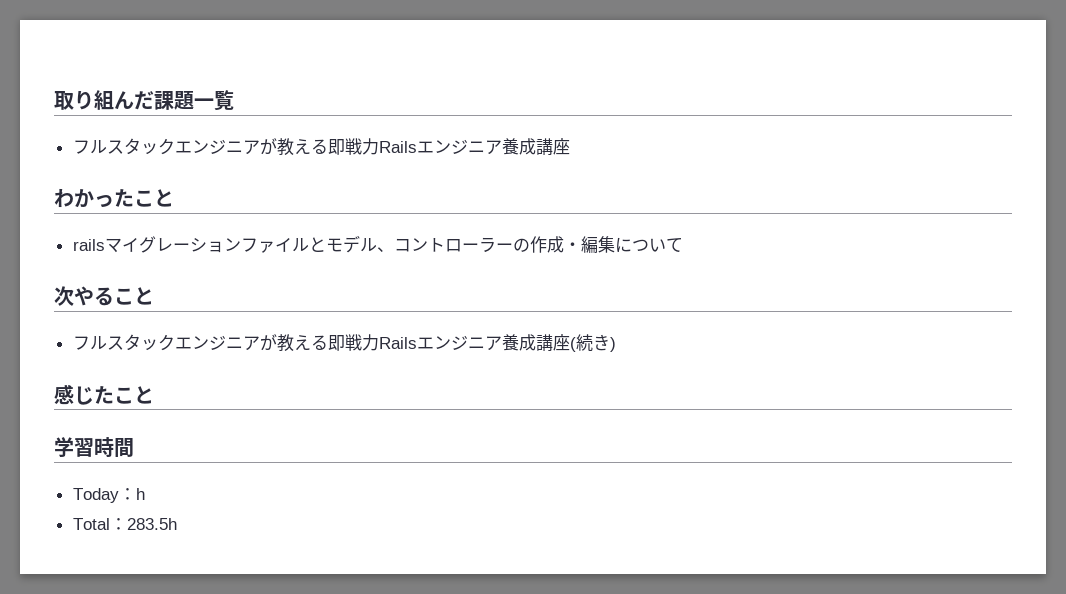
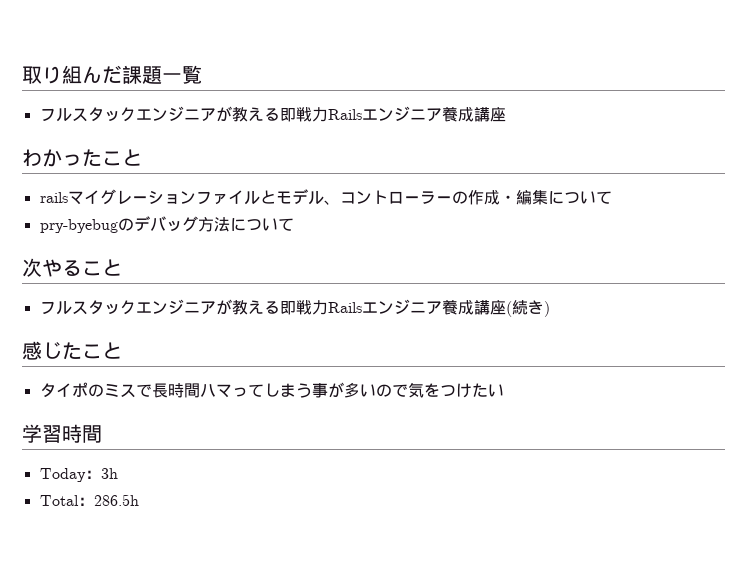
(683, 245) none -> [39,216,294,233] // pry-byebugのデバッグ方法について
(154, 395) none -> [39,382,504,398] // タイポのミスで長時間ハマってしまう事が多いので気をつけたい
[135,488,145,500] h -> [100,468,118,479] 3h
[126,518,177,530] 283.5h -> [93,494,139,506] 286.5h

